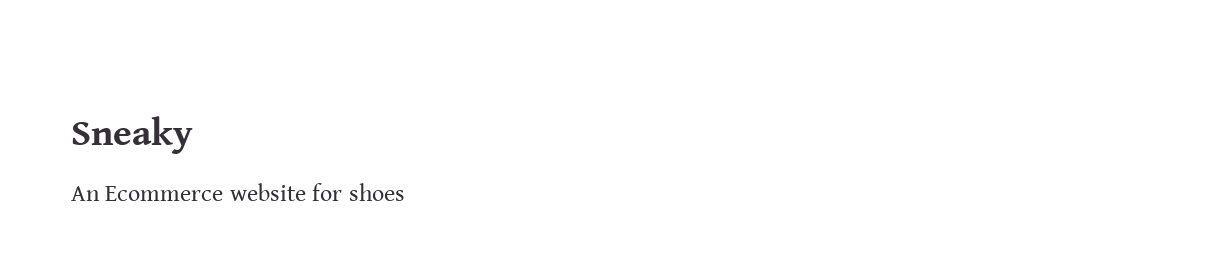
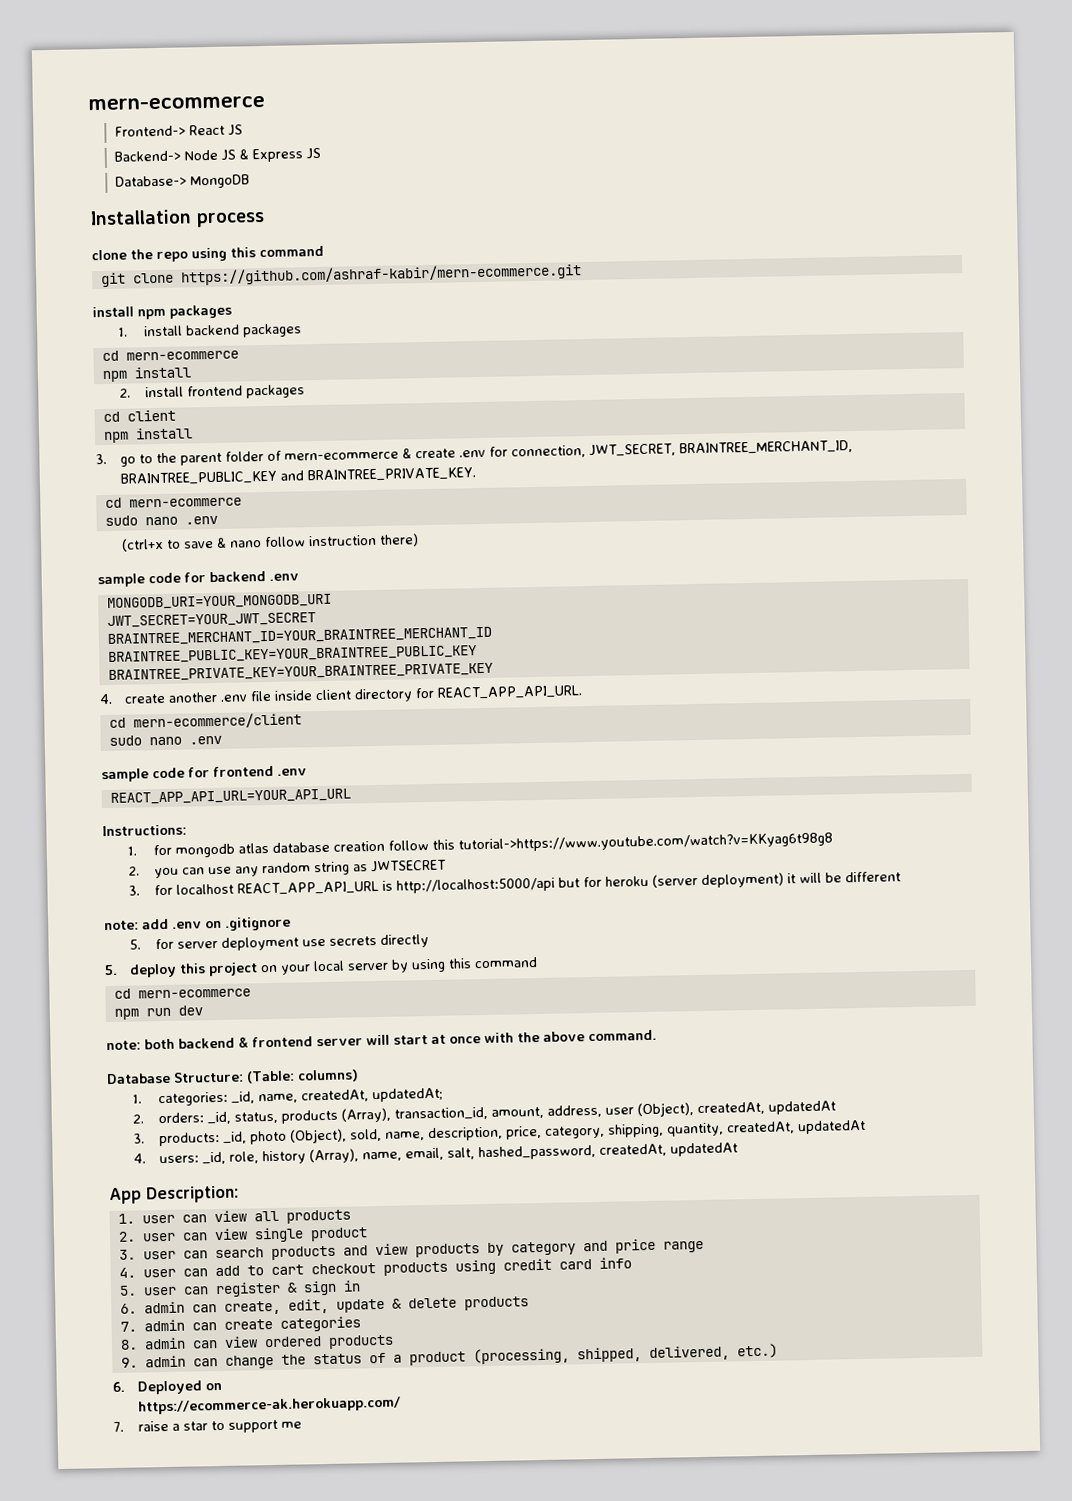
[71,116,193,154] [71,183,405,201] Sneaky // An Ecommerce website for shoes -> [88,95,265,111] [114,124,244,137] [114,147,322,163] [115,174,251,189] [90,209,265,228] [91,245,324,262] [100,263,582,288] [92,304,232,320] [118,323,302,338] [101,350,239,362] [101,366,191,383] [119,384,305,399] [102,409,176,423] [102,427,193,444] [95,440,854,467] [120,467,477,486] [104,497,242,509] [104,515,218,527] [121,533,420,552] [97,571,299,588] [106,593,332,610] [106,612,316,628] [106,626,492,646] [107,645,477,664] [107,662,493,682] [99,685,584,705] [108,712,302,730] [108,735,222,746] [101,765,307,783] [109,788,351,805] [102,824,187,837] [127,832,833,858] [128,859,446,879] [128,871,901,896] [104,916,291,931] [129,934,429,951] [104,957,539,978] [113,988,251,999] [113,1005,203,1020] [106,1029,657,1051] [106,1069,359,1085] [132,1087,443,1107] [132,1100,836,1125] [133,1119,866,1147] [133,1142,738,1165] [109,1185,239,1205] [117,1209,351,1224] [117,1227,368,1243] [118,1238,704,1261] [118,1257,632,1278] [118,1280,361,1298] [119,1296,529,1315] [119,1316,361,1332] [119,1334,394,1350] [120,1343,778,1369] [112,1380,223,1395] [138,1396,402,1415] [113,1419,303,1433] mern-ecommerce // Frontend-> React JS // Backend-> Node JS & Express JS // Database-> MongoDB // Installation process // clone the repo using this command // git clone https://github.com/ashraf-kabir/mern-ecommerce.git // install npm packages // 1. install backend packages // cd mern-ecommerce // npm install // 2. install frontend packages // cd client // npm install // 3. go to the parent folder of mern-ecommerce & create .env for connection, JWT_SECRET, BRAINTREE_MERCHANT_ID, BRAINTREE_PUBLIC_KEY and BRAINTREE_PRIVATE_KEY. // cd mern-ecommerce // sudo nano .env // (ctrl+x to save & nano follow instruction there) // sample code for backend .env // MONGODB_URI=YOUR_MONGODB_URI // JWT_SECRET=YOUR_JWT_SECRET // BRAINTREE_MERCHANT_ID=YOUR_BRAINTREE_MERCHANT_ID // BRAINTREE_PUBLIC_KEY=YOUR_BRAINTREE_PUBLIC_KEY // BRAINTREE_PRIVATE_KEY=YOUR_BRAINTREE_PRIVATE_KEY // 4. create another .env file inside client directory for REACT_APP_API_URL. // cd mern-ecommerce/client // sudo nano .env // sample code for frontend .env // REACT_APP_API_URL=YOUR_API_URL // Instructions: // 1. for mongodb atlas database creation follow this tutorial->https://www.youtube.com/watch?v=KKyag6t98g8 // 2. you can use any random string as JWTSECRET // 3. for localhost REACT_APP_API_URL is http://localhost:5000/api but for heroku (server deployment) it will be different // note: add .env on .gitignore // 5. for server deployment use secrets directly // 5. deploy this project on your local server by using this command // cd mern-ecommerce // npm run dev // note: both backend & frontend server will start at once with the above command. // Database Structure: (Table: columns) // 1. categories: _id, name, createdAt, updatedAt; // 2. orders: _id, status, products (Array), transaction_id, amount, address, user (Object), createdAt, updatedAt // 3. products: _id, photo (Object), sold, name, description, price, category, shipping, quantity, createdAt, updatedAt // 4. users: _id, role, history (Array), name, email, salt, hashed_password, createdAt, updatedAt // App Description: // 1. user can view all products // 2. user can view single product // 3. user can search products and view products by category and price range // 4. user can add to cart checkout products using credit card info // 5. user can register & sign in // 6. admin can create, edit, update & delete products // 7. admin can create categories // 8. admin can view ordered products // 9. admin can change the status of a product (processing, shipped, delivered, etc.) // 6. Deployed on // https://ecommerce-ak.herokuapp.com/ // 7. raise a star to support me

